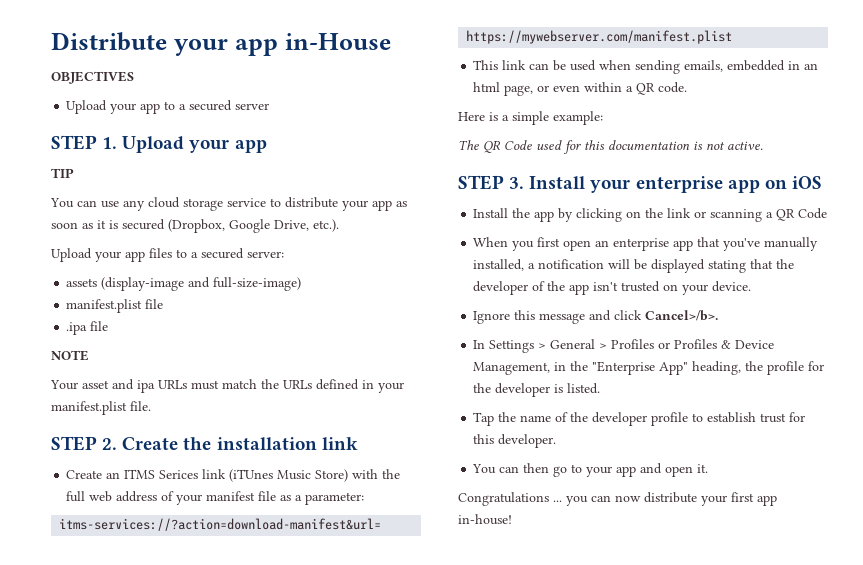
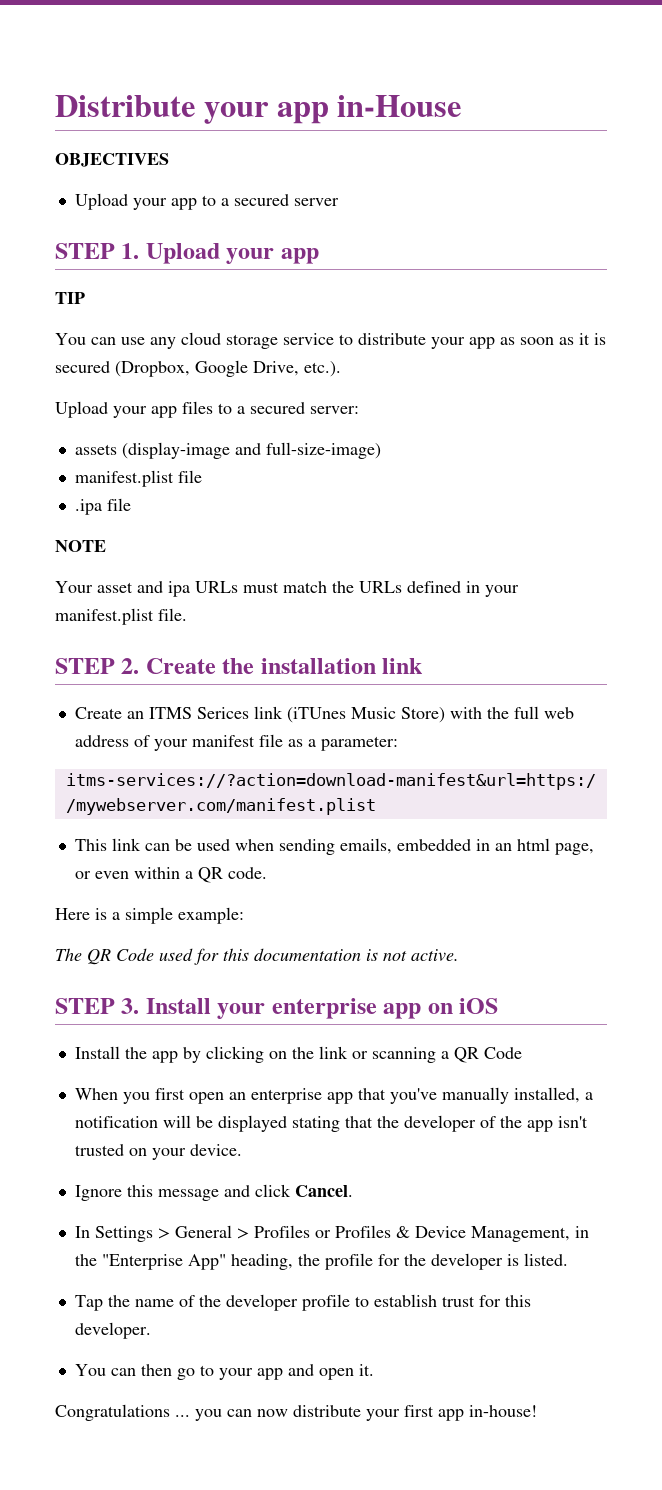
[645,310,719,321] Cancel>/b>. -> [294,1185,353,1197] Cancel.

